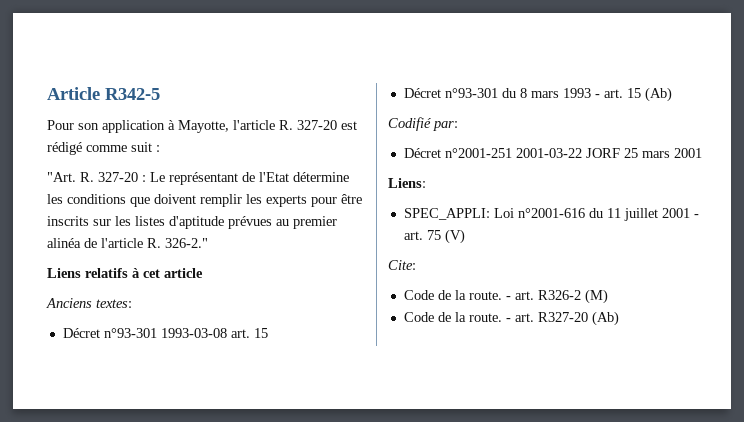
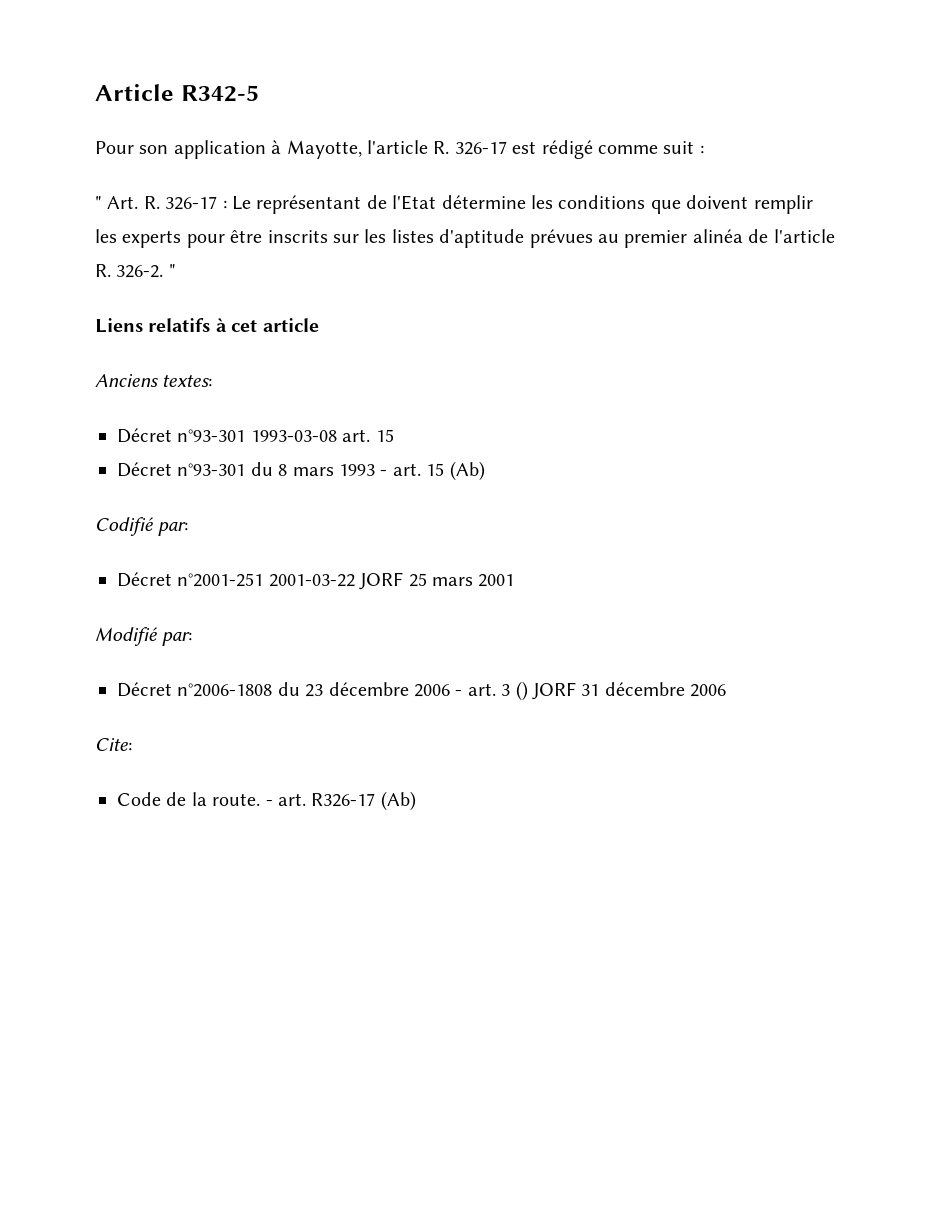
[297,120,337,130] 327-20 -> [454,141,507,155] 326-17
[47,172,138,182] "Art. R. 327-20 -> [95,196,218,210] " Art. R. 326-17
[165,238,208,248] 326-2." -> [116,264,176,278] 326-2. "
[388,178,426,188] [403,208,699,221] [403,229,465,244] Liens: // SPEC_APPLI: Loi n°2001-616 du 11 juillet 2001 - art. 75 (V) -> [95,627,193,646] [117,681,727,701] Modifié par: // Décret n°2006-1808 du 23 décembre 2006 - art. 3 () JORF 31 décembre 2006
[537,289,608,304] [403,312,588,322] R326-2 (M) // Code de la route. - art. R327-20 -> [311,793,376,807] R326-17

